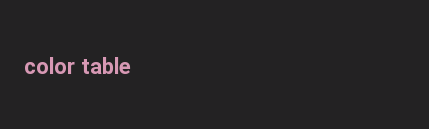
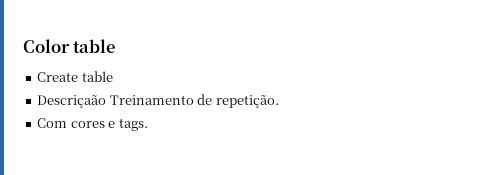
[24,57,131,74] color table -> [23,39,116,53] [37,71,113,82] [37,94,279,108] [37,118,148,131] Color table // Create table // Descriçaão Treinamento de repetição. // Com cores e tags.

